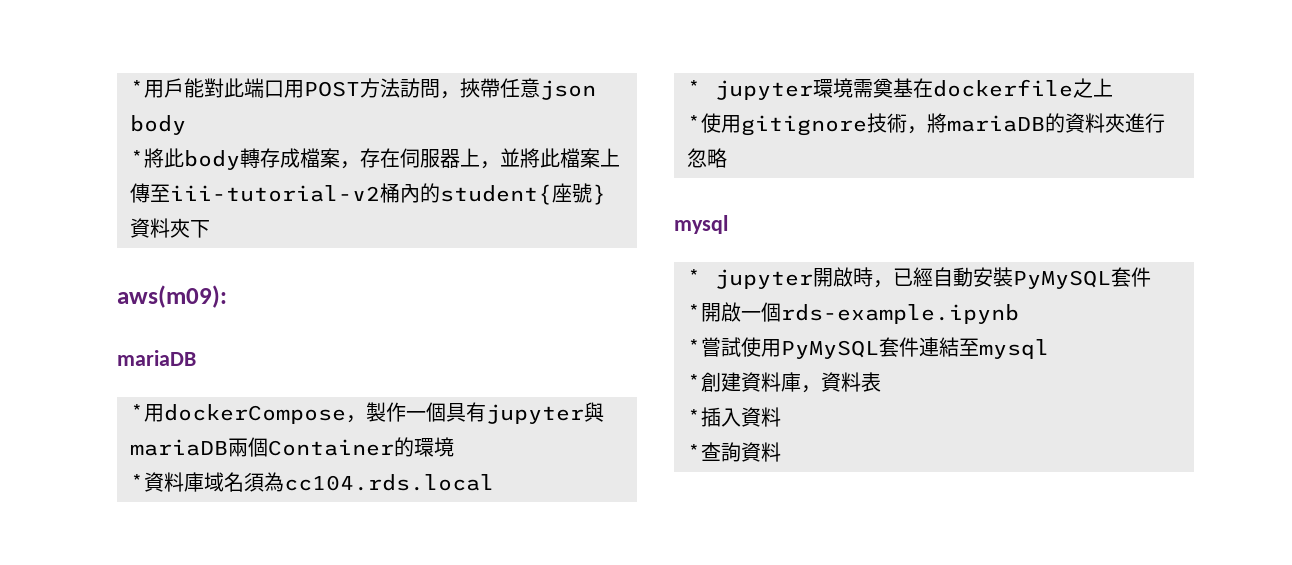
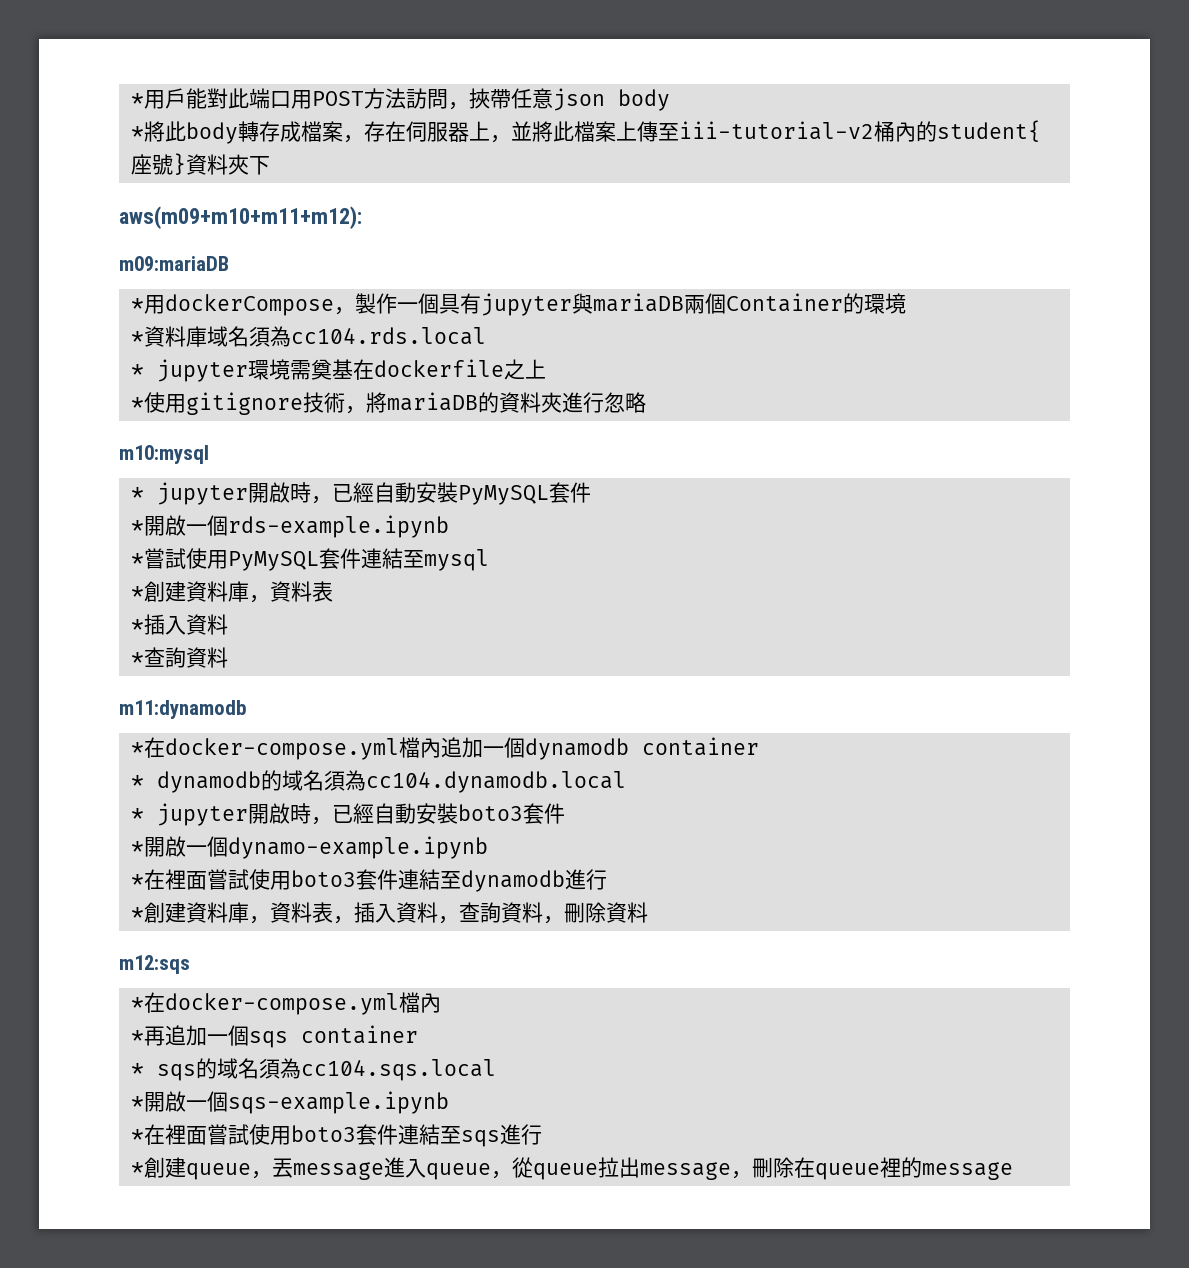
[117,285,227,308] [117,350,196,366] aws(m09): // mariaDB -> [119,206,362,229] [119,256,229,271] aws(m09+m10+m11+m12): // m09:mariaDB
[674,215,728,234] mysql -> [119,445,209,464] m10:mysql
(781, 452) none -> [119,700,247,719] [131,737,759,760] [131,770,626,793] [131,803,565,826] [131,836,488,859] [131,869,607,892] [131,902,648,924] [119,955,190,974] [131,992,441,1015] [131,1025,418,1048] [131,1058,496,1081] [131,1091,449,1114] [131,1124,542,1147] [131,1157,1013,1180] // m11:dynamodb // *在docker-compose.yml檔內追加一個dynamodb container // * dynamodb的域名須為cc104.dynamodb.local // * jupyter開啟時，已經自動安裝boto3套件 // *開啟一個dynamo-example.ipynb // *在裡面嘗試使用boto3套件連結至dynamodb進行 // *創建資料庫，資料表，插入資料，查詢資料，刪除資料 // m12:sqs // *在docker-compose.yml檔內 // *再追加一個sqs container // * sqs的域名須為cc104.sqs.local // *開啟一個sqs-example.ipynb // *在裡面嘗試使用boto3套件連結至sqs進行 // *創建queue，丟message進入queue，從queue拉出message，刪除在queue裡的message

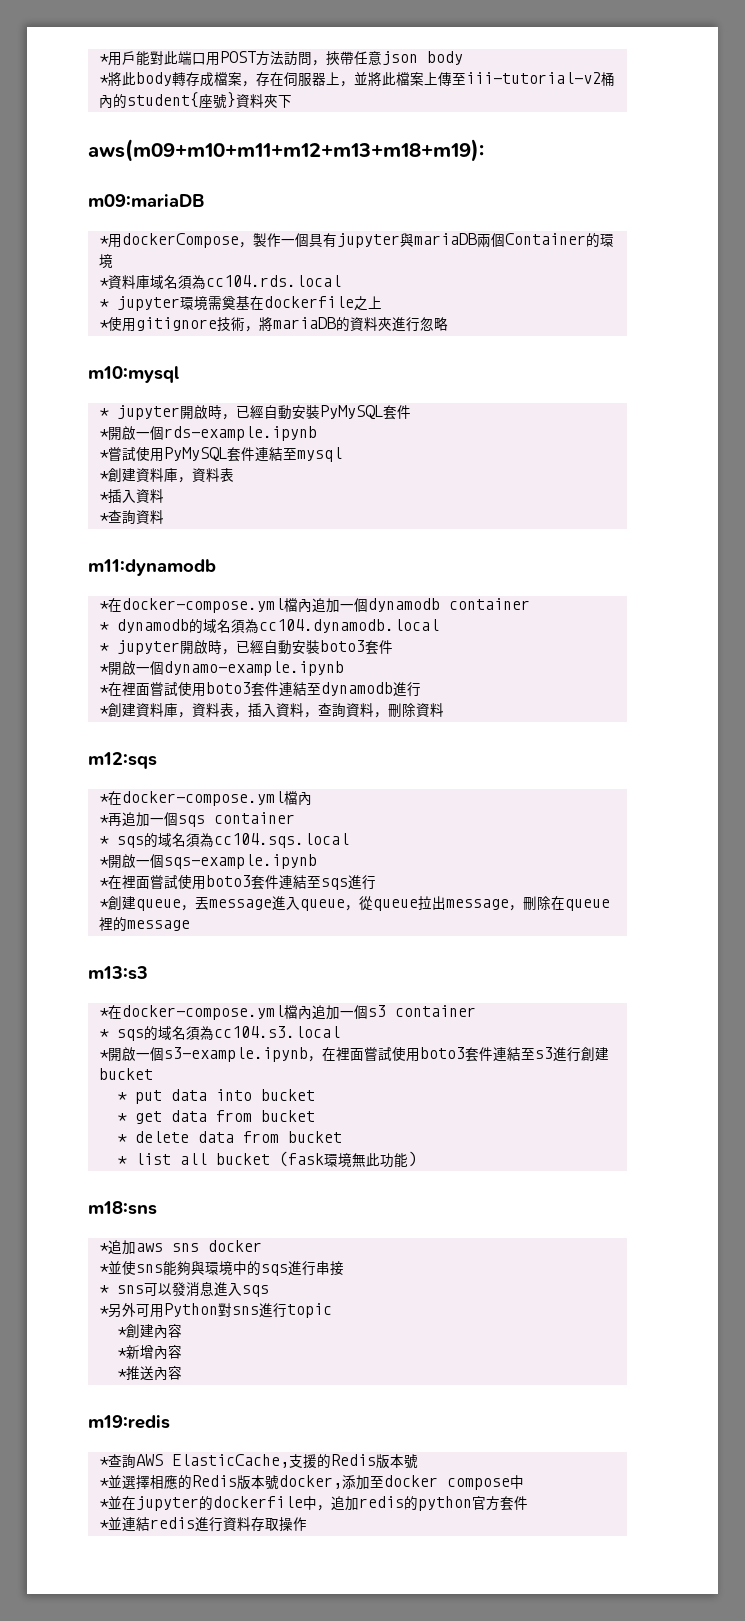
[119,206,362,229] aws(m09+m10+m11+m12): -> [88,139,484,162] aws(m09+m10+m11+m12+m13+m18+m19):
(1013, 1171) none -> [88,966,148,980] [98,1005,476,1020] [98,1026,340,1041] [98,1046,609,1062] [98,1068,153,1080] [116,1089,315,1104] [116,1110,315,1124] [116,1131,342,1143] [116,1151,417,1168] [88,1201,157,1215] [98,1240,262,1255] [98,1260,344,1276] [98,1281,269,1297] [98,1303,332,1318] [116,1323,182,1339] [116,1344,182,1360] [116,1365,182,1381] [88,1415,170,1429] [98,1454,418,1469] [98,1475,524,1490] [98,1496,528,1511] [98,1517,307,1532] // m13:s3 // *在docker-compose.yml檔內追加一個s3 container // * sqs的域名須為cc104.s3.local // *開啟一個s3-example.ipynb，在裡面嘗試使用boto3套件連結至s3進行創建bucket // * put data into bucket // * get data from bucket // * delete data from bucket // * list all bucket (fask環境無此功能) // m18:sns // *追加aws sns docker // *並使sns能夠與環境中的sqs進行串接 // * sns可以發消息進入sqs // *另外可用Python對sns進行topic // *創建內容 // *新增內容 // *推送內容 // m19:redis // *查詢AWS ElasticCache,支援的Redis版本號 // *並選擇相應的Redis版本號docker,添加至docker compose中 // *並在jupyter的dockerfile中，追加redis的python官方套件 // *並連結redis進行資料存取操作

